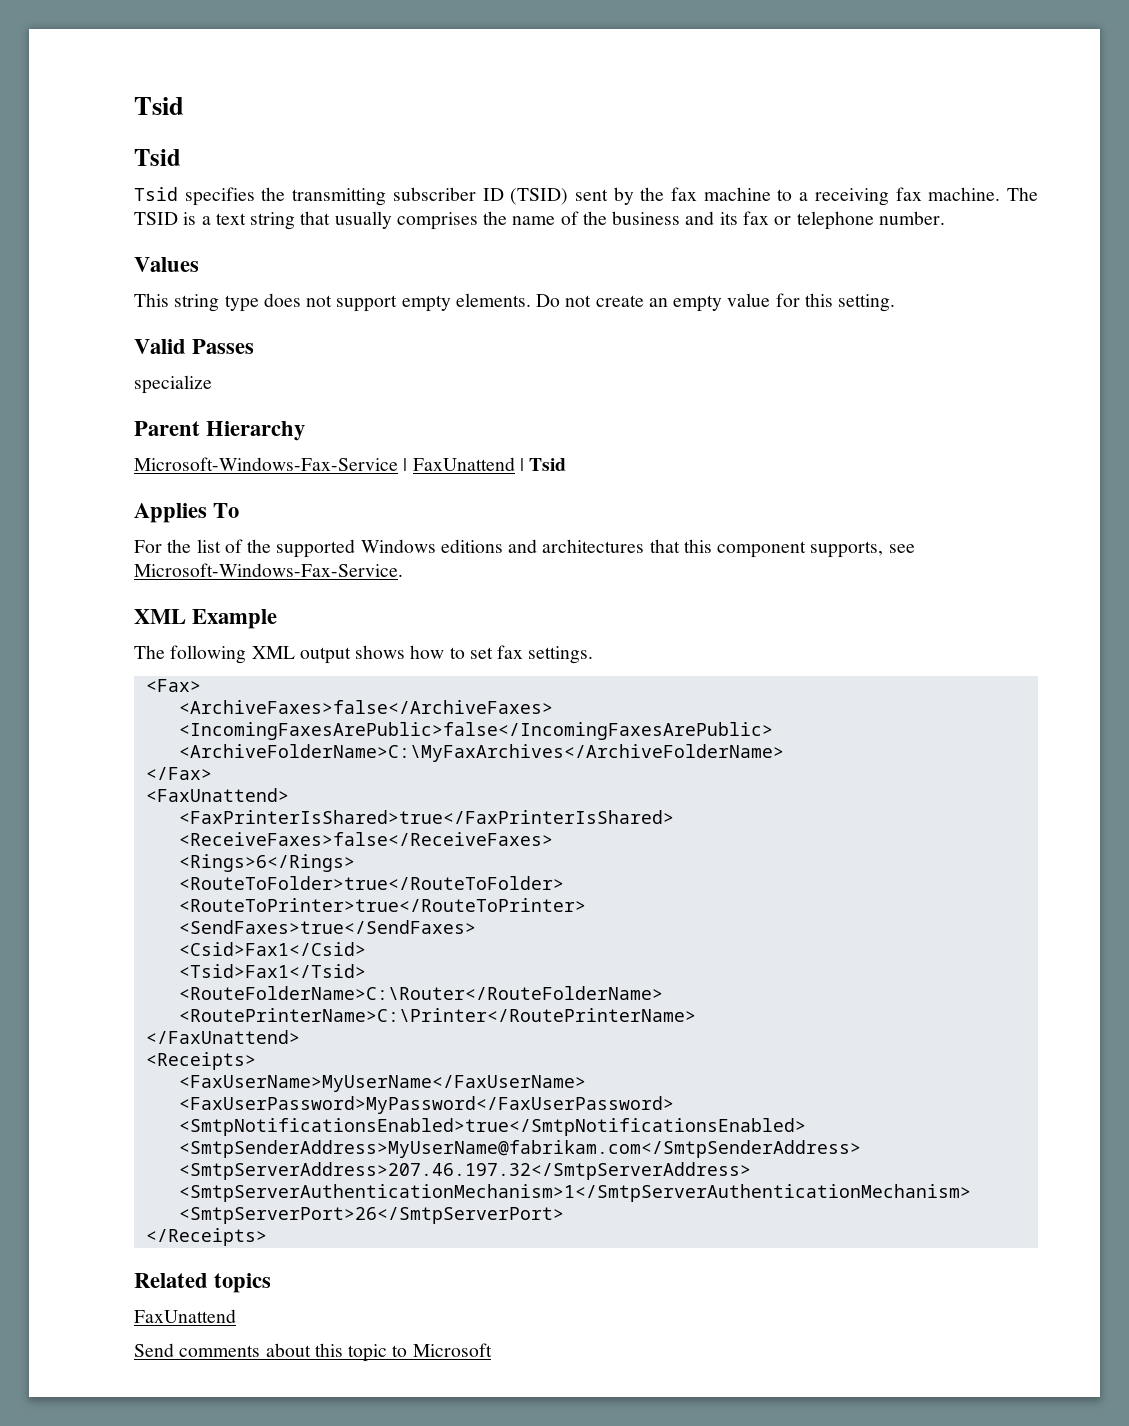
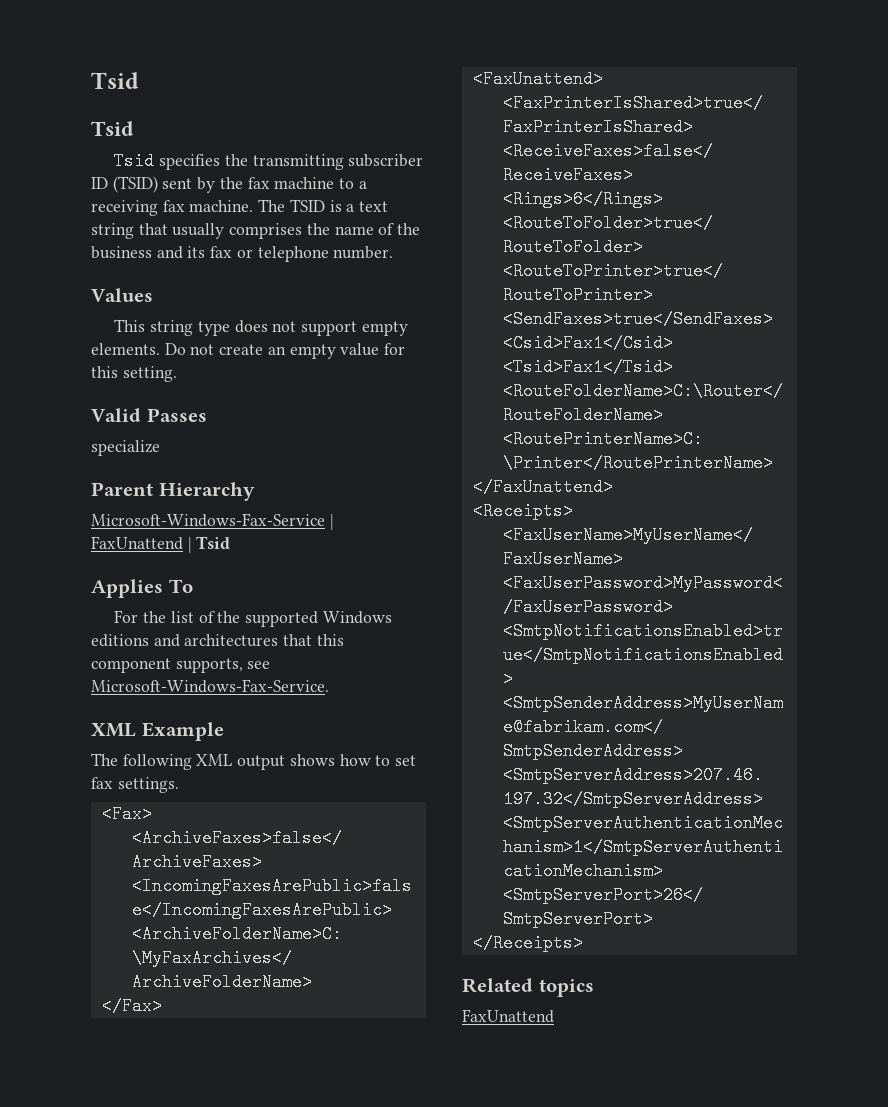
[134,1343,492,1362] // Send comments about this topic to Microsoft -> (554, 1016) none

